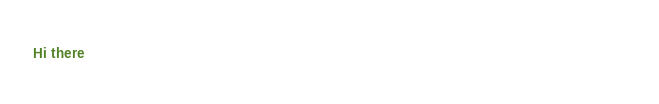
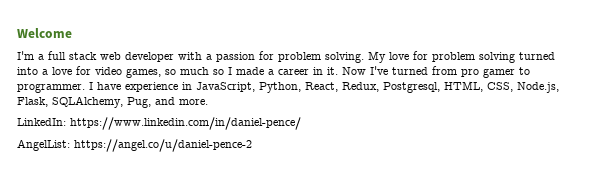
[33,47,85,58] Hi there -> [17,28,72,38] [17,51,555,63] [17,66,530,78] [17,81,559,93] [17,96,208,108] [17,117,301,130] [17,139,252,152] Welcome // I'm a full stack web developer with a passion for problem solving. My love for problem solving turned into a love for video games, so much so I made a career in it. Now I've turned from pro gamer to programmer. I have experience in JavaScript, Python, React, Redux, Postgresql, HTML, CSS, Node.js, Flask, SQLAlchemy, Pug, and more. // LinkedIn: https://www.linkedin.com/in/daniel-pence/ // AngelList: https://angel.co/u/daniel-pence-2

